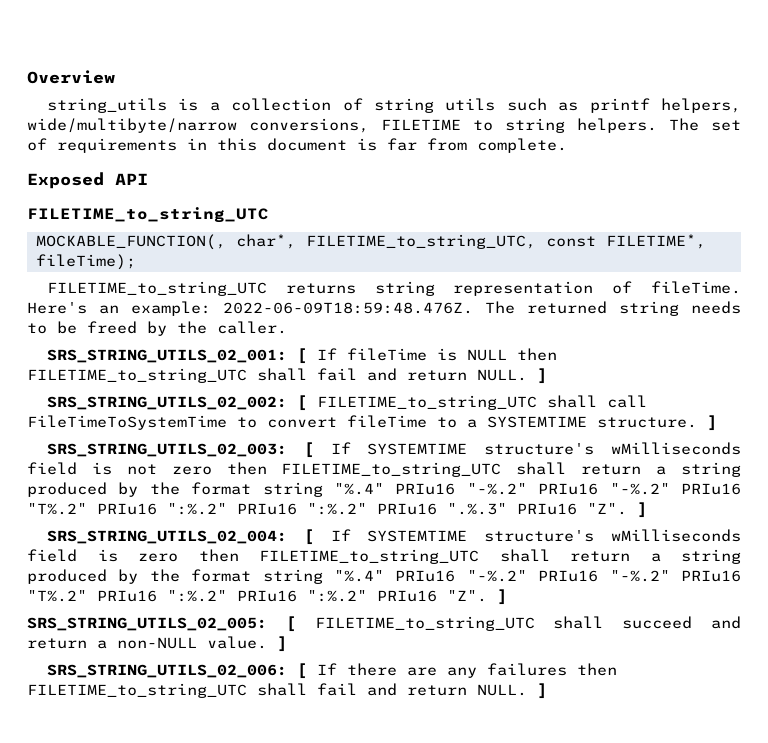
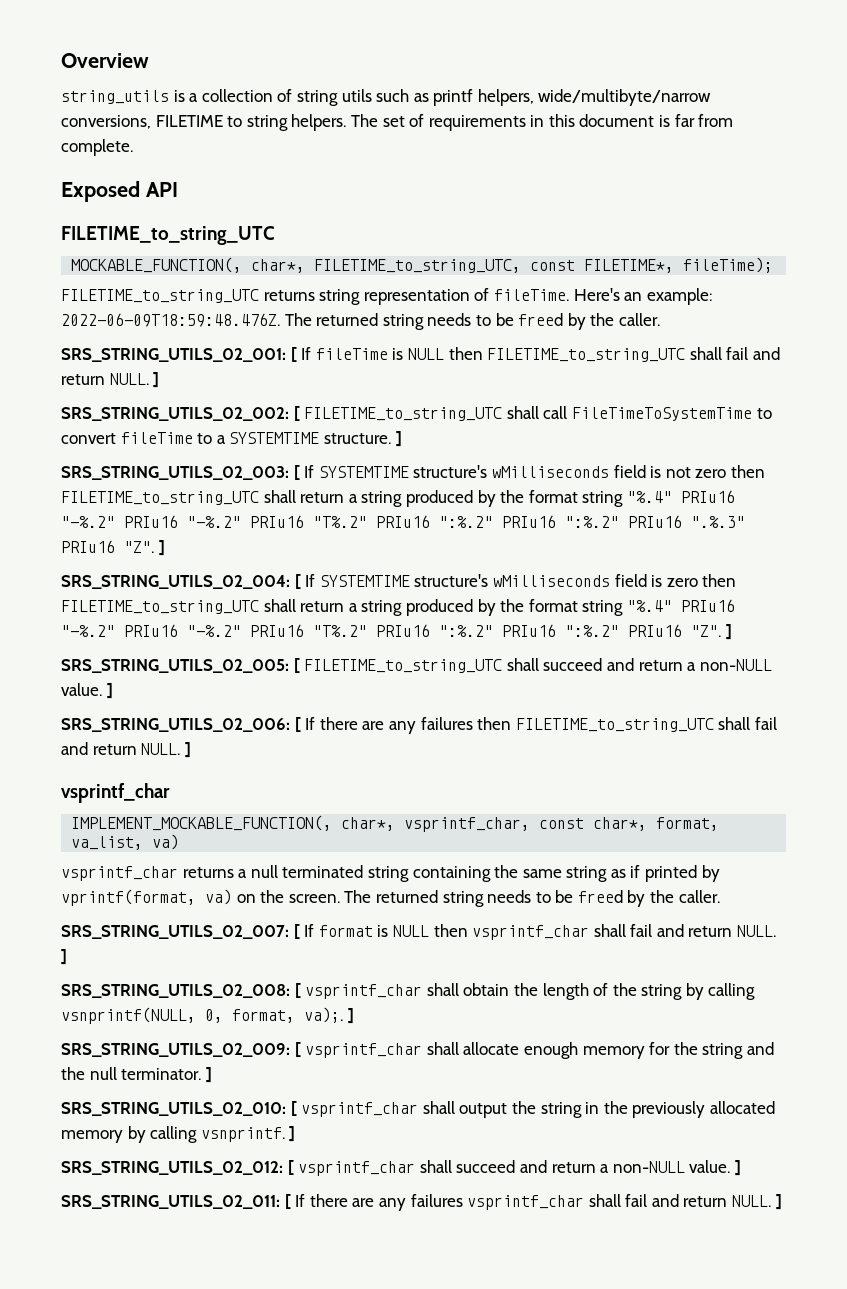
(547, 691) none -> [61,783,170,803] [71,815,720,832] [71,834,180,850] [61,865,720,882] [61,889,720,907] [61,924,777,940] [61,949,67,965] [61,983,756,1000] [61,1007,354,1024] [61,1042,774,1059] [61,1067,212,1083] [61,1101,775,1118] [61,1126,296,1143] [61,1160,741,1176] [61,1194,782,1211] // vsprintf_char // IMPLEMENT_MOCKABLE_FUNCTION(, char*, vsprintf_char, const char*, format, va_list, va) // vsprintf_char returns a null terminated string containing the same string as if printed by vprintf(format, va) on the screen. The returned string needs to be freed by the caller. // SRS_STRING_UTILS_02_007: [ If format is NULL then vsprintf_char shall fail and return NULL. ] // SRS_STRING_UTILS_02_008: [ vsprintf_char shall obtain the length of the string by calling vsnprintf(NULL, 0, format, va);. ] // SRS_STRING_UTILS_02_009: [ vsprintf_char shall allocate enough memory for the string and the null terminator. ] // SRS_STRING_UTILS_02_010: [ vsprintf_char shall output the string in the previously allocated memory by calling vsnprintf. ] // SRS_STRING_UTILS_02_012: [ vsprintf_char shall succeed and return a non-NULL value. ] // SRS_STRING_UTILS_02_011: [ If there are any failures vsprintf_char shall fail and return NULL. ]

